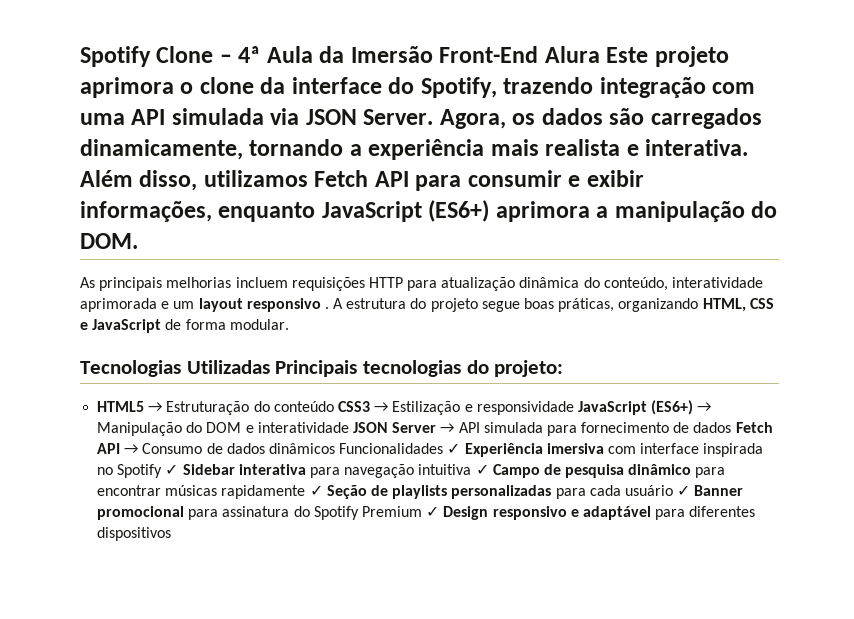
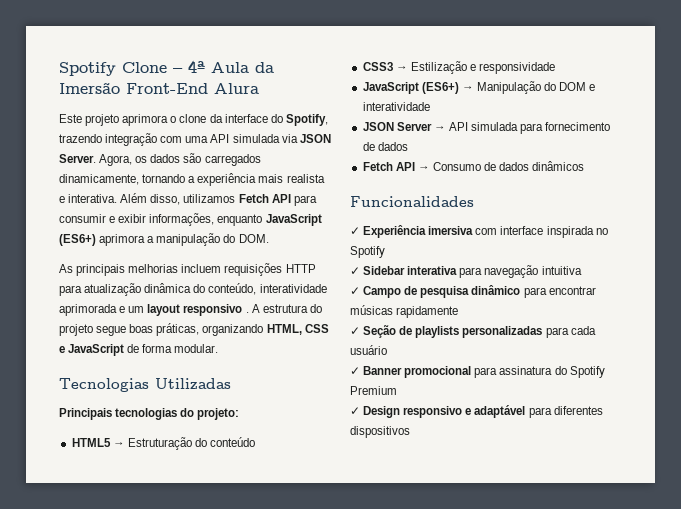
(600, 54) none -> (259, 88) //
(270, 367) none -> (231, 384) //
(334, 406) none -> (256, 442) //
(574, 408) none -> (556, 68) //
(349, 427) none -> (430, 106) //
(732, 427) none -> (408, 146) //
(335, 448) none -> (585, 166) //
(444, 448) none -> (474, 201) //
(163, 471) none -> (385, 252) //
(472, 469) none -> (582, 270) //
(306, 492) none -> (459, 312) //
(673, 490) none -> (387, 350) //
(422, 511) none -> (397, 390) //

